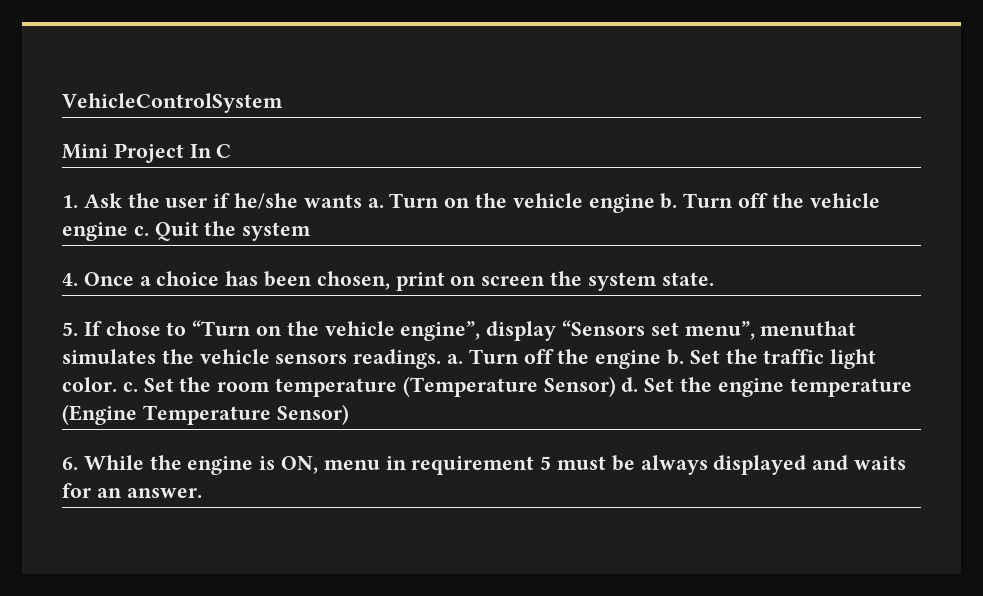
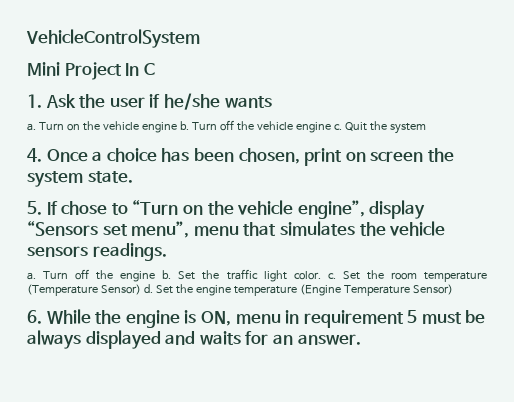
(362, 201) none -> (272, 102) //
[760,321,857,336] menuthat -> [193,222,277,236] menu that
(442, 359) none -> (167, 252) //

